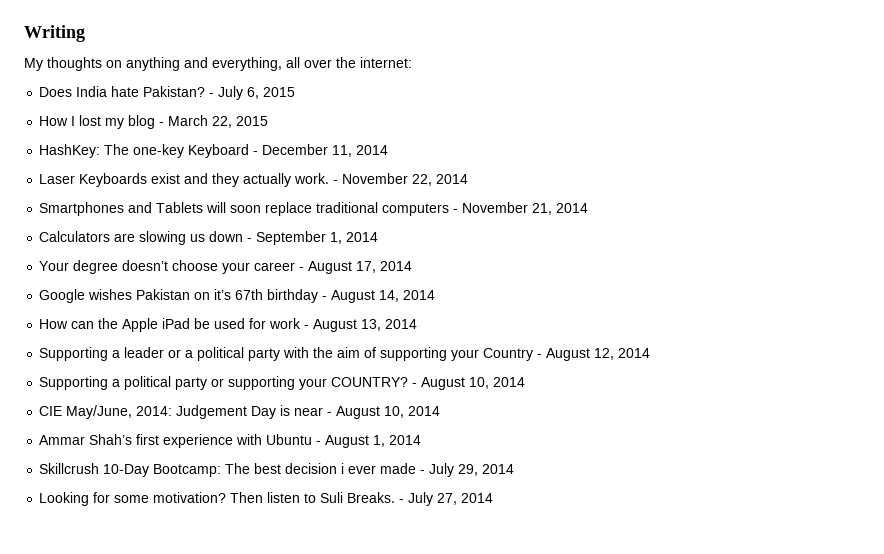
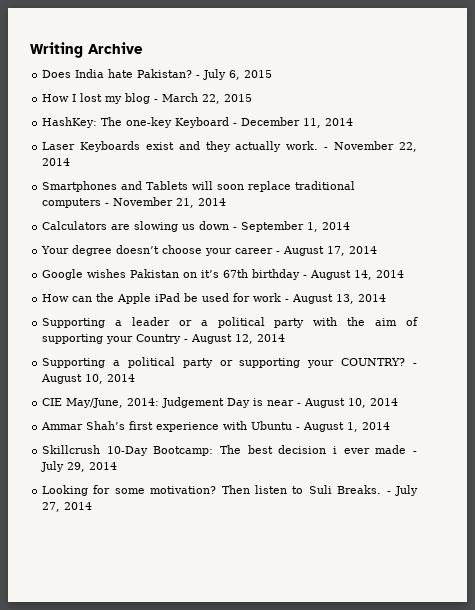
[24,57,412,71] // My thoughts on anything and everything, all over the internet: -> [88,42,143,54] Archive

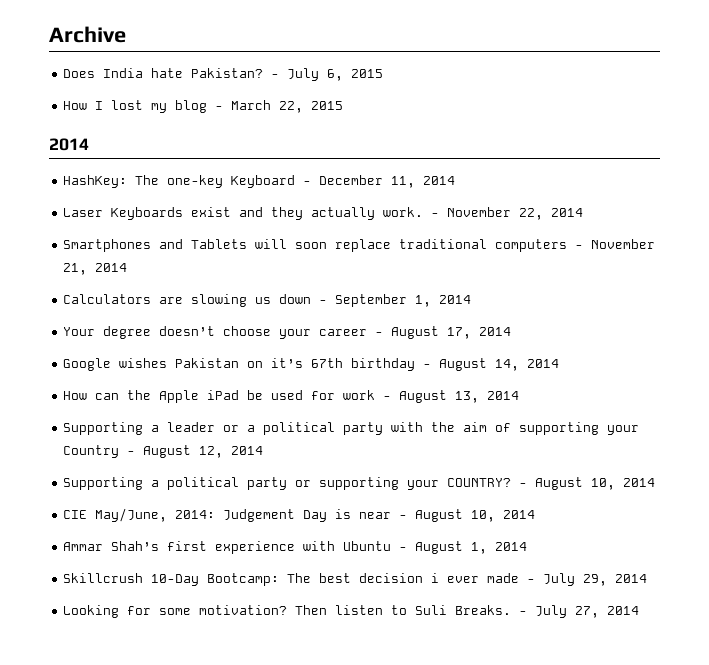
[30,42,83,58] Writing -> (49, 34) none
(253, 98) none -> [49,138,89,151] // 2014

